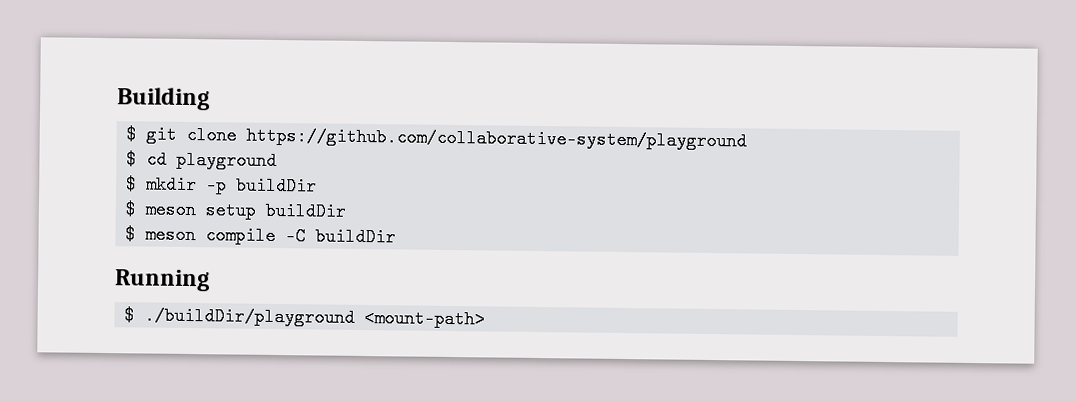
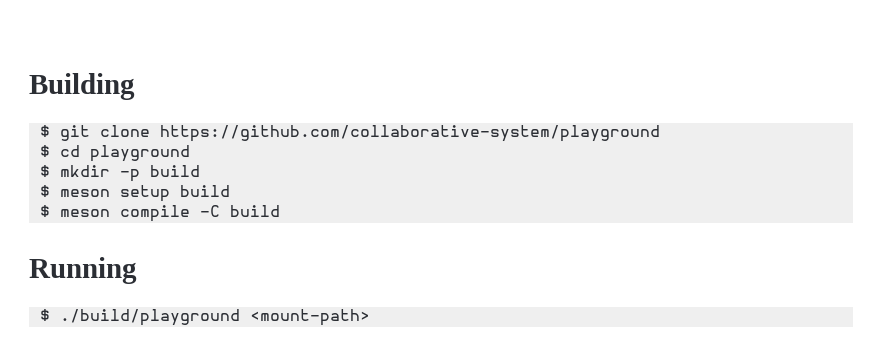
[236,176,318,196] buildDir -> [150,165,201,177] build
[265,201,347,221] buildDir -> [180,185,231,197] build
[315,227,397,247] buildDir -> [230,205,281,217] build
[144,306,356,327] ./buildDir/playground -> [60,309,241,326] ./build/playground

